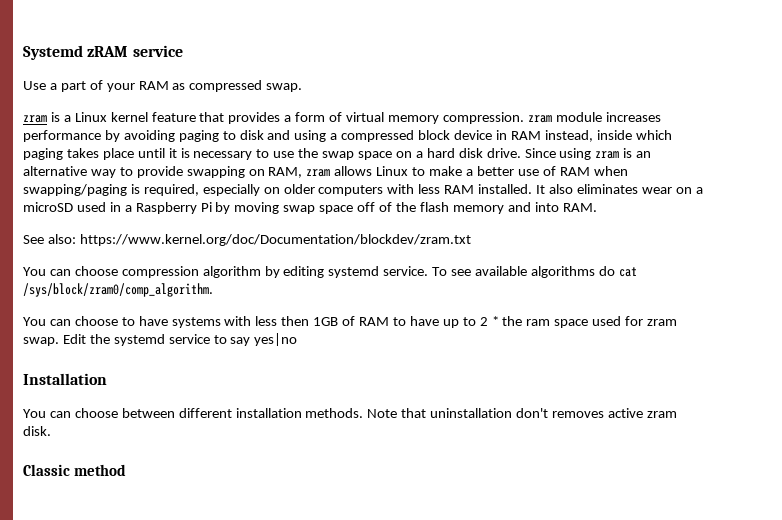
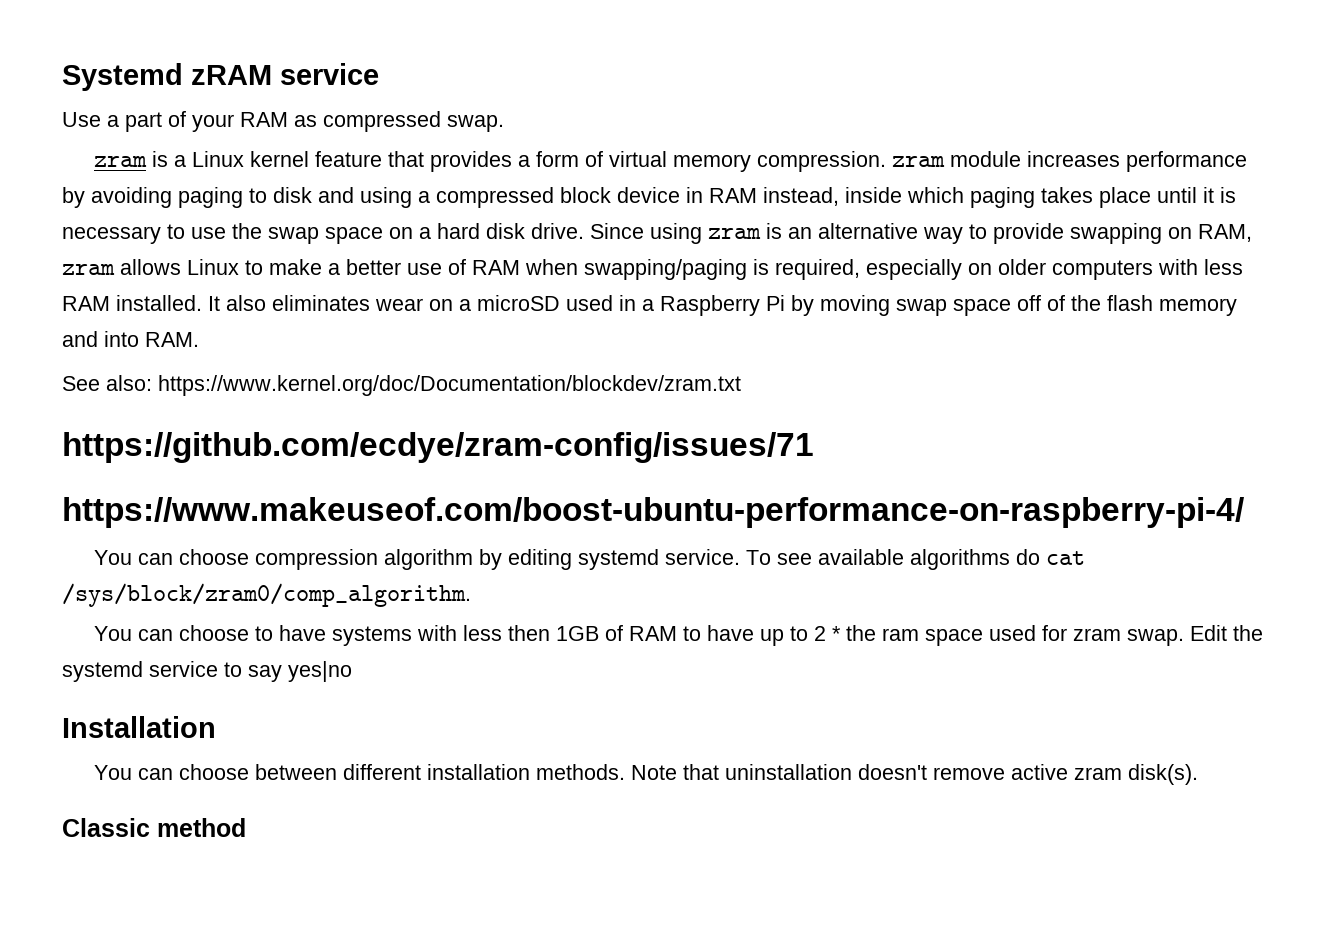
(471, 240) none -> [62,432,814,463] [62,497,1244,528] // https://github.com/ecdye/zram-config/issues/71 // https://www.makeuseof.com/boost-ubuntu-performance-on-raspberry-pi-4/
[516,408,605,418] don't removes -> [857,764,1005,780] doesn't remove
[23,426,51,436] disk. -> [1127,764,1198,785] disk(s).

